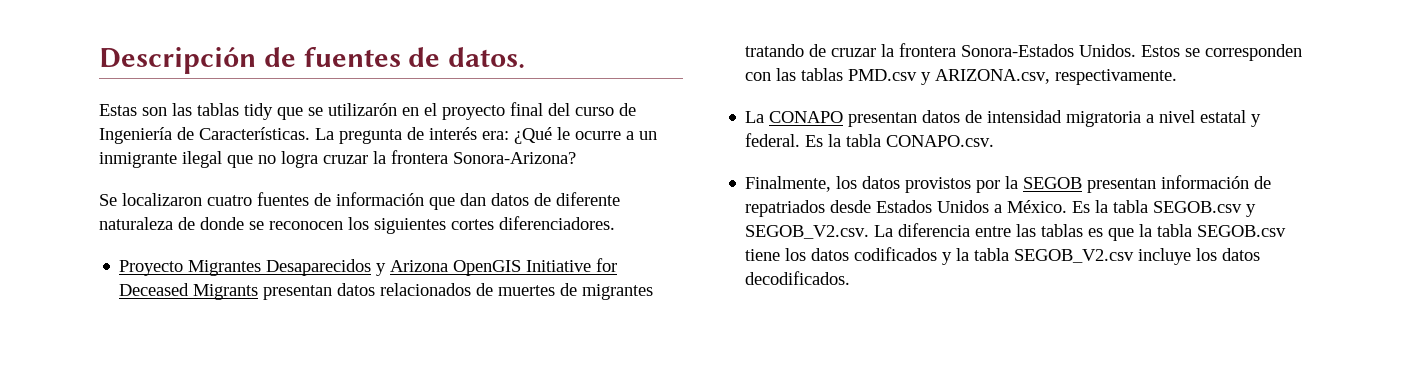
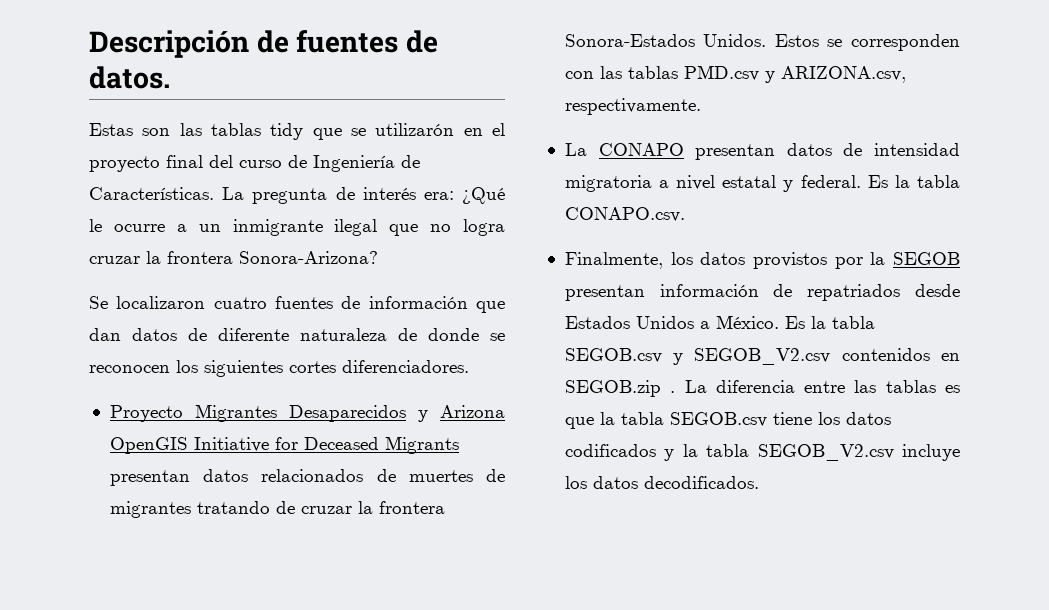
[745,225,870,239] SEGOB_V2.csv. -> [694,348,960,365] [564,380,676,397] SEGOB_V2.csv contenidos en SEGOB.zip .

